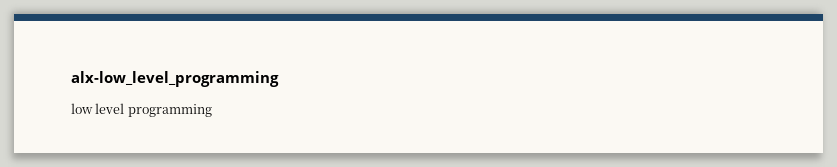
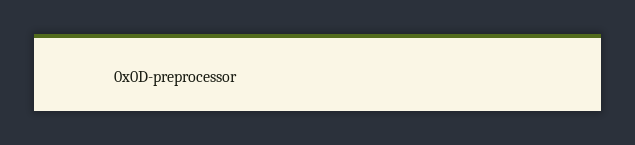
[71,71,279,87] [71,103,212,117] alx-low_level_programming // low level programming -> [114,71,237,86] 0x0D-preprocessor

